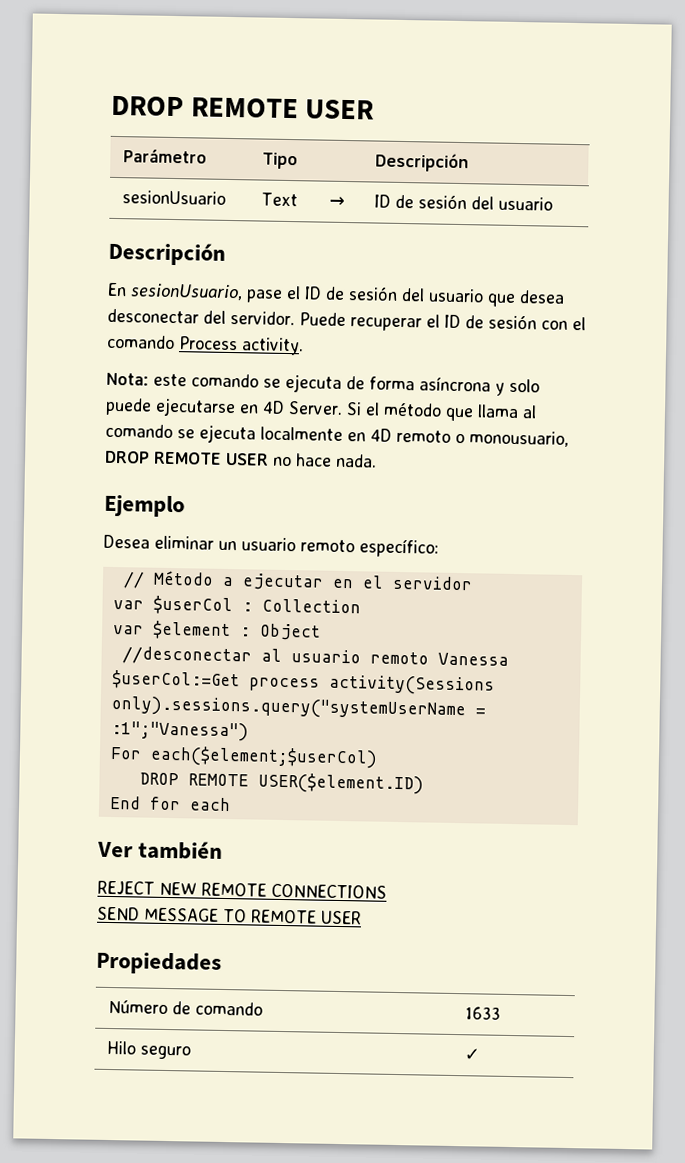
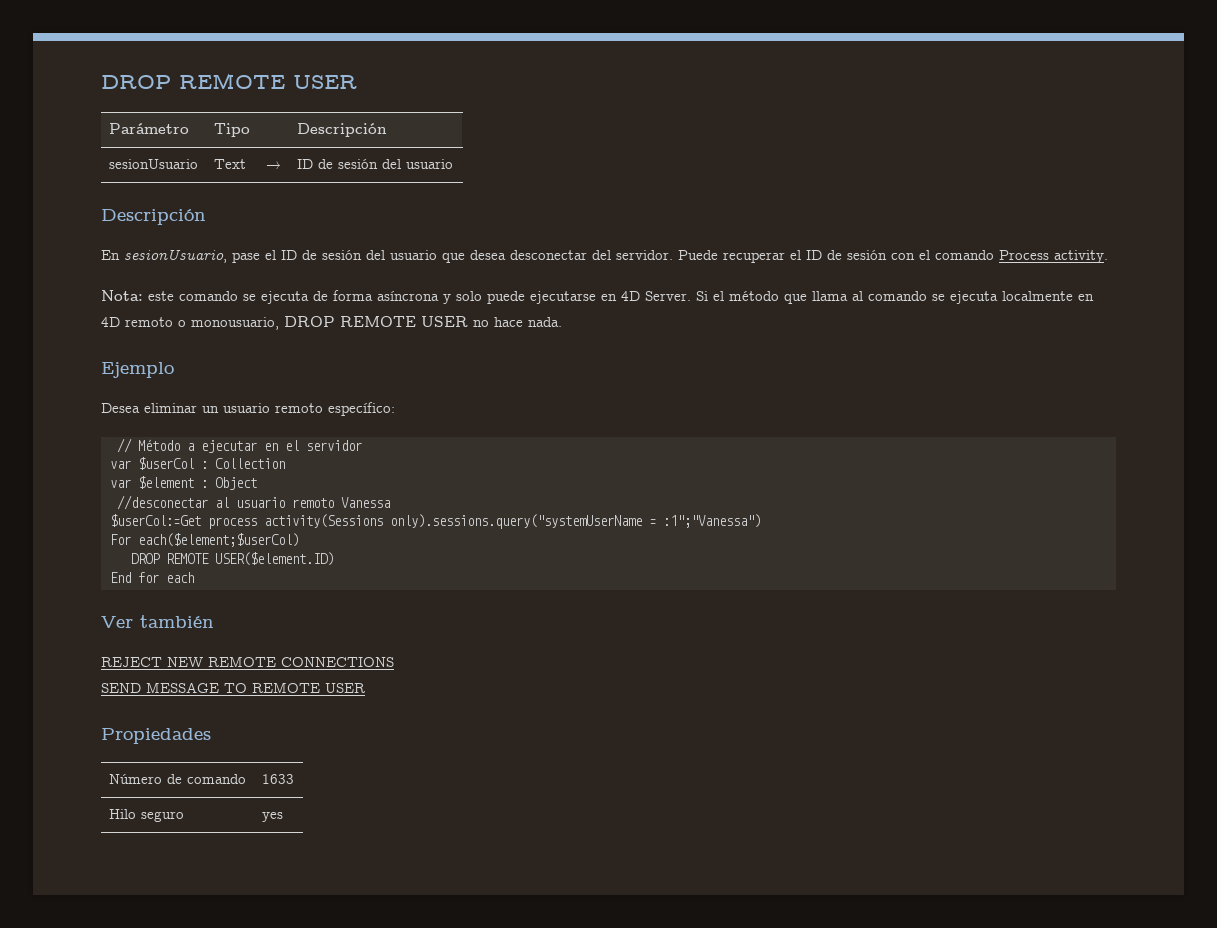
[463,1048,480,1061] ✓ -> [261,812,283,822] yes

